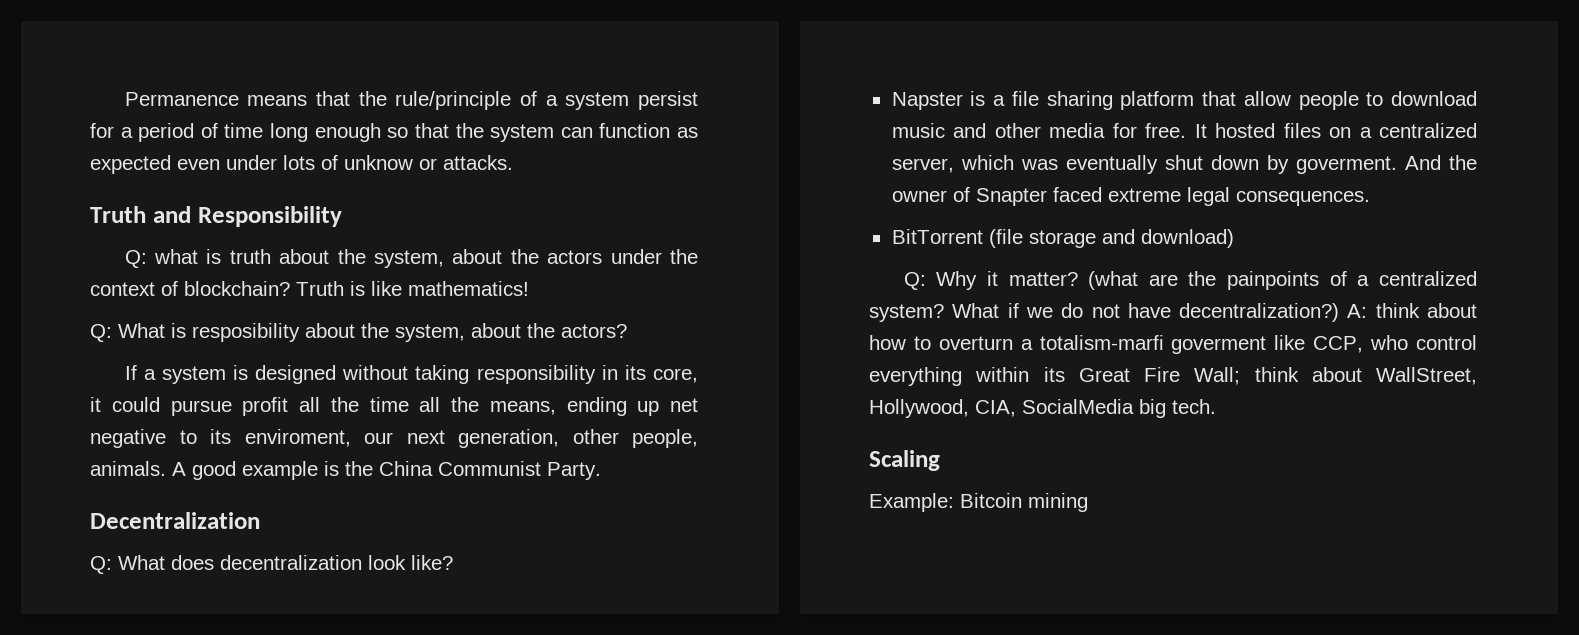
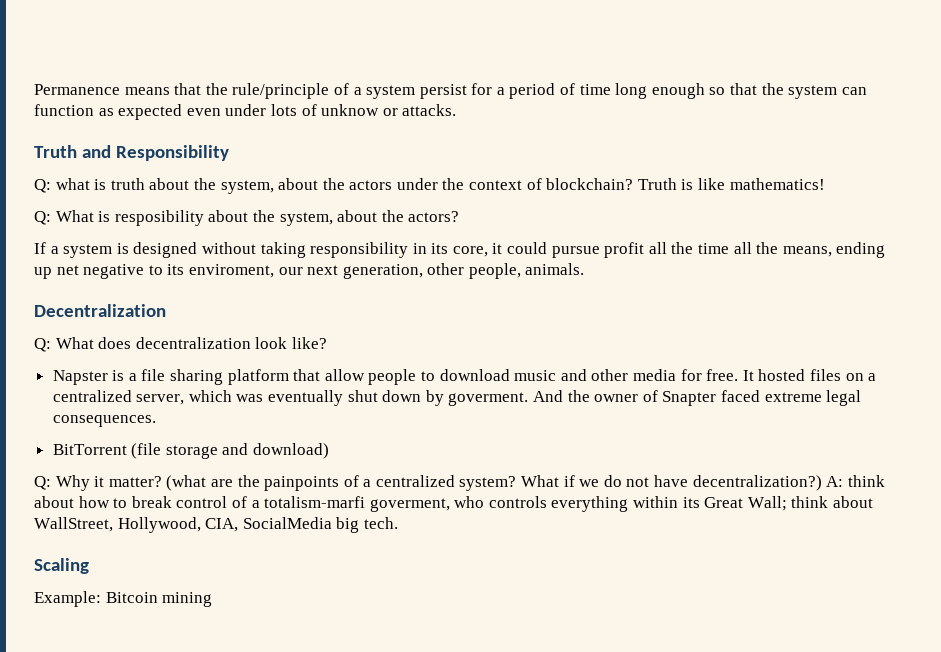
[172,461,601,480] A good example is the China Communist Party. -> (585, 269) none
[938,335,1477,354] overturn a totalism-marfi goverment like CCP, who control -> [131,496,547,512] break control of a totalism-marfi goverment, who controls
[1144,367,1180,382] Fire -> (744, 502) none

